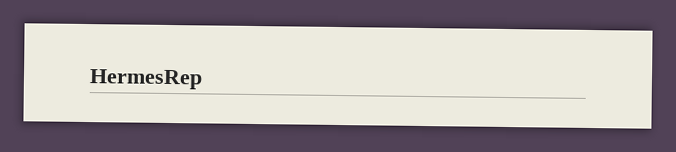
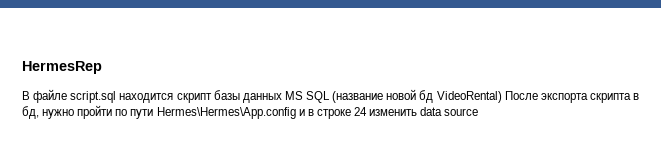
(203, 79) none -> [22,89,639,103] [22,105,479,119] // В файле script.sql находится скрипт базы данных MS SQL (название новой бд VideoRental) После экспорта скрипта в бд, нужно пройти по пути Hermes\Hermes\App.config и в строке 24 изменить data source

